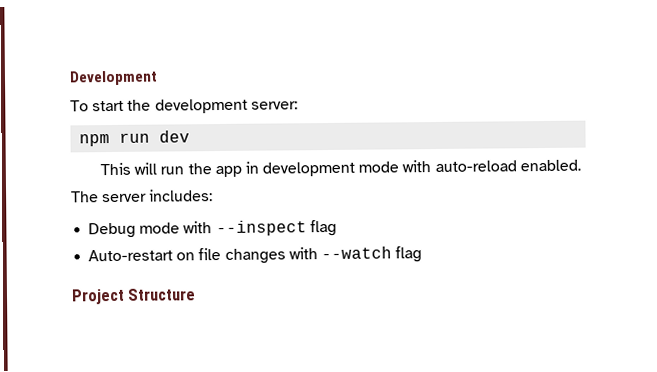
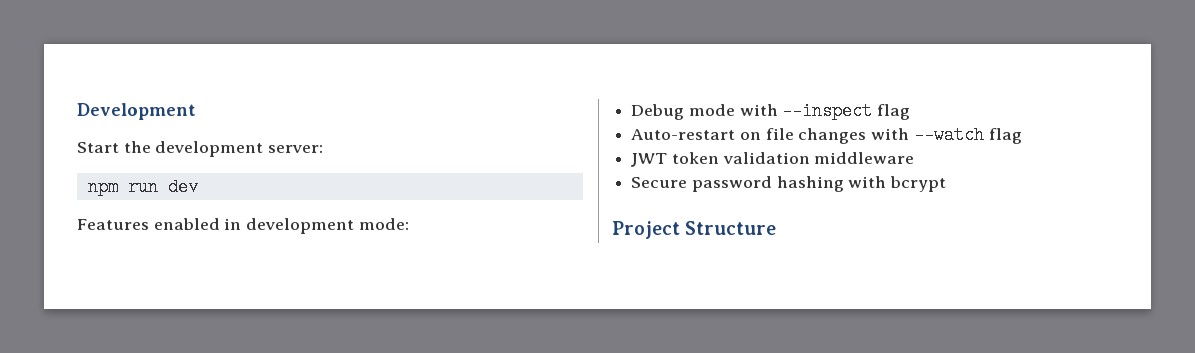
[70,100,125,112] To start -> [77,142,119,153] Start
[99,159,581,178] [71,189,214,203] This will run the app in development mode with auto-reload enabled. The server includes: -> [77,218,409,234] Features enabled in development mode:
(423, 254) none -> [631,152,915,167] [631,176,947,192] // JWT token validation middleware // Secure password hashing with bcrypt

